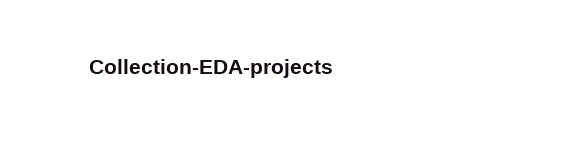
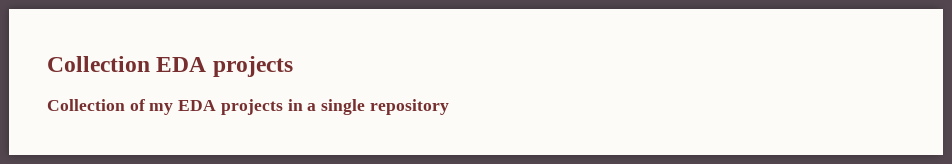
[89,59,333,78] Collection-EDA-projects -> [47,56,293,77] [47,99,449,115] Collection EDA projects // Collection of my EDA projects in a single repository

